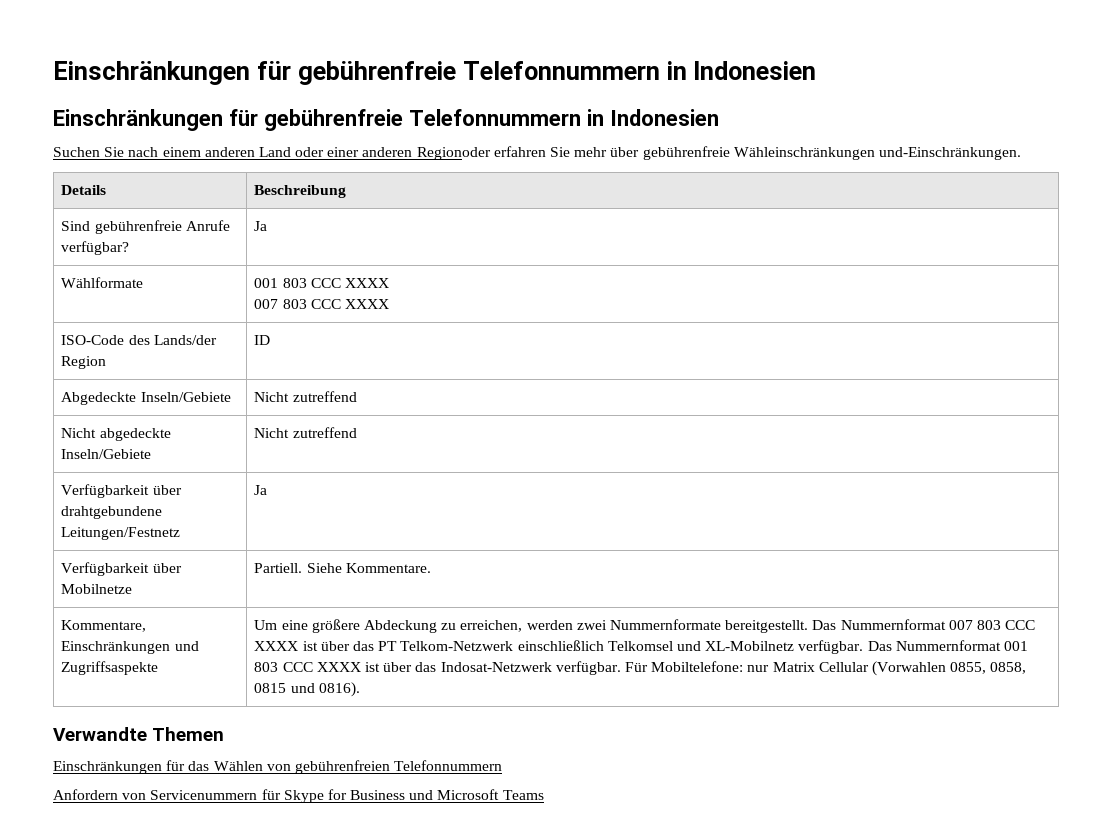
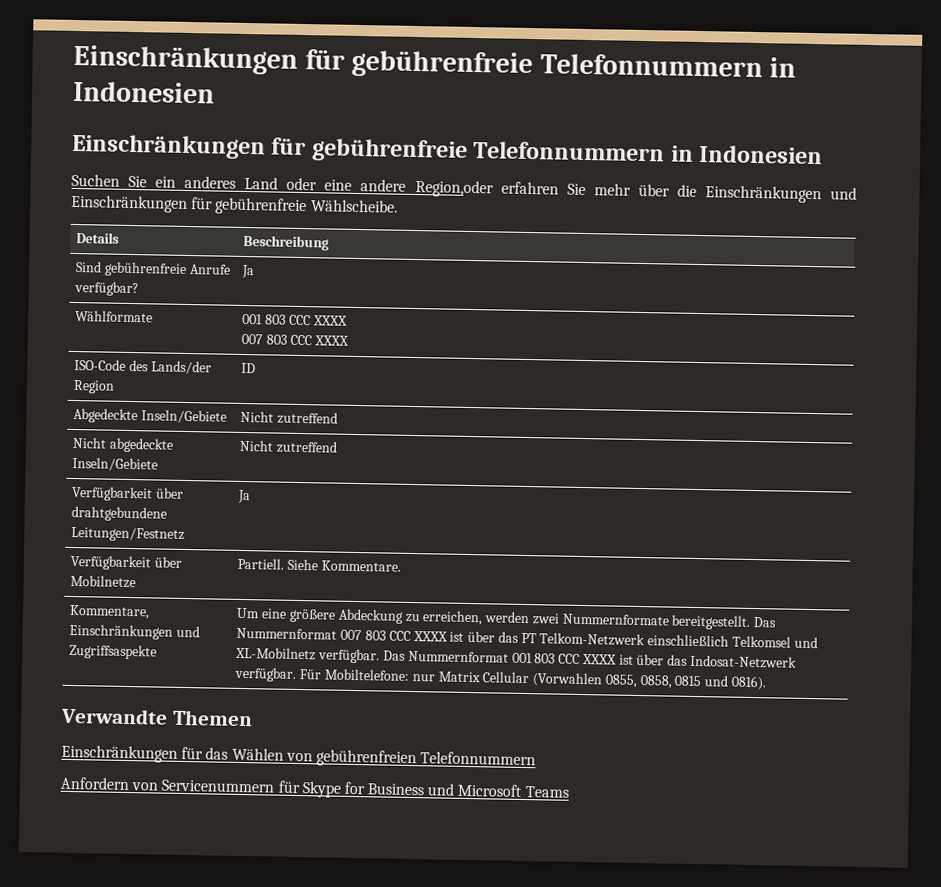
[128,146,1021,160] nach einem anderen Land oder einer anderen Regionoder erfahren Sie mehr über gebührenfreie Wähleinschränkungen und-Einschränkungen. -> [155,175,857,204] [71,194,398,216] ein anderes Land oder eine andere Region,oder erfahren Sie mehr über die Einschränkungen und Einschränkungen für gebührenfreie Wählscheibe.

